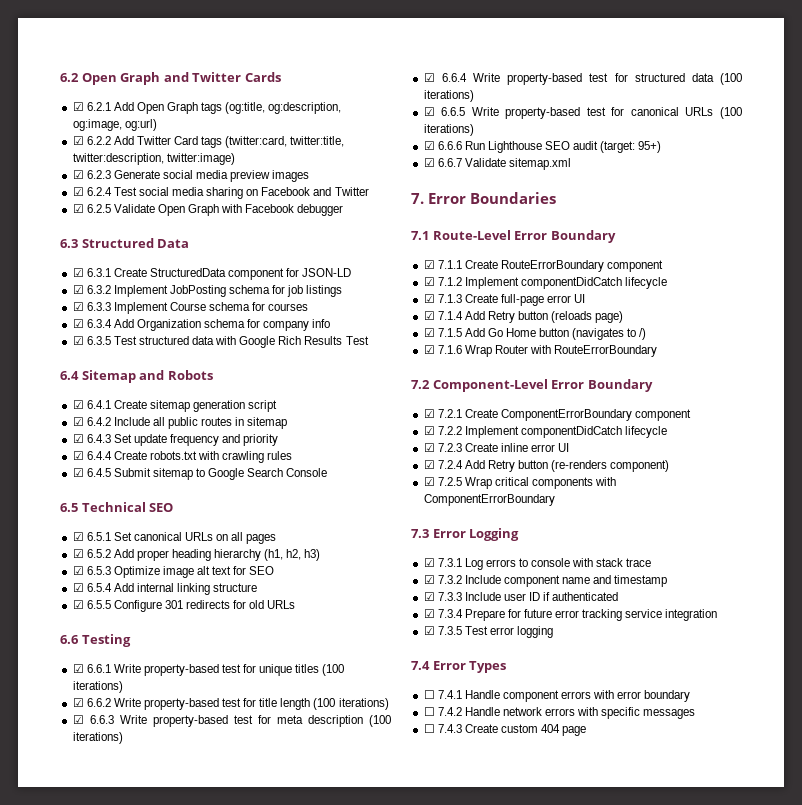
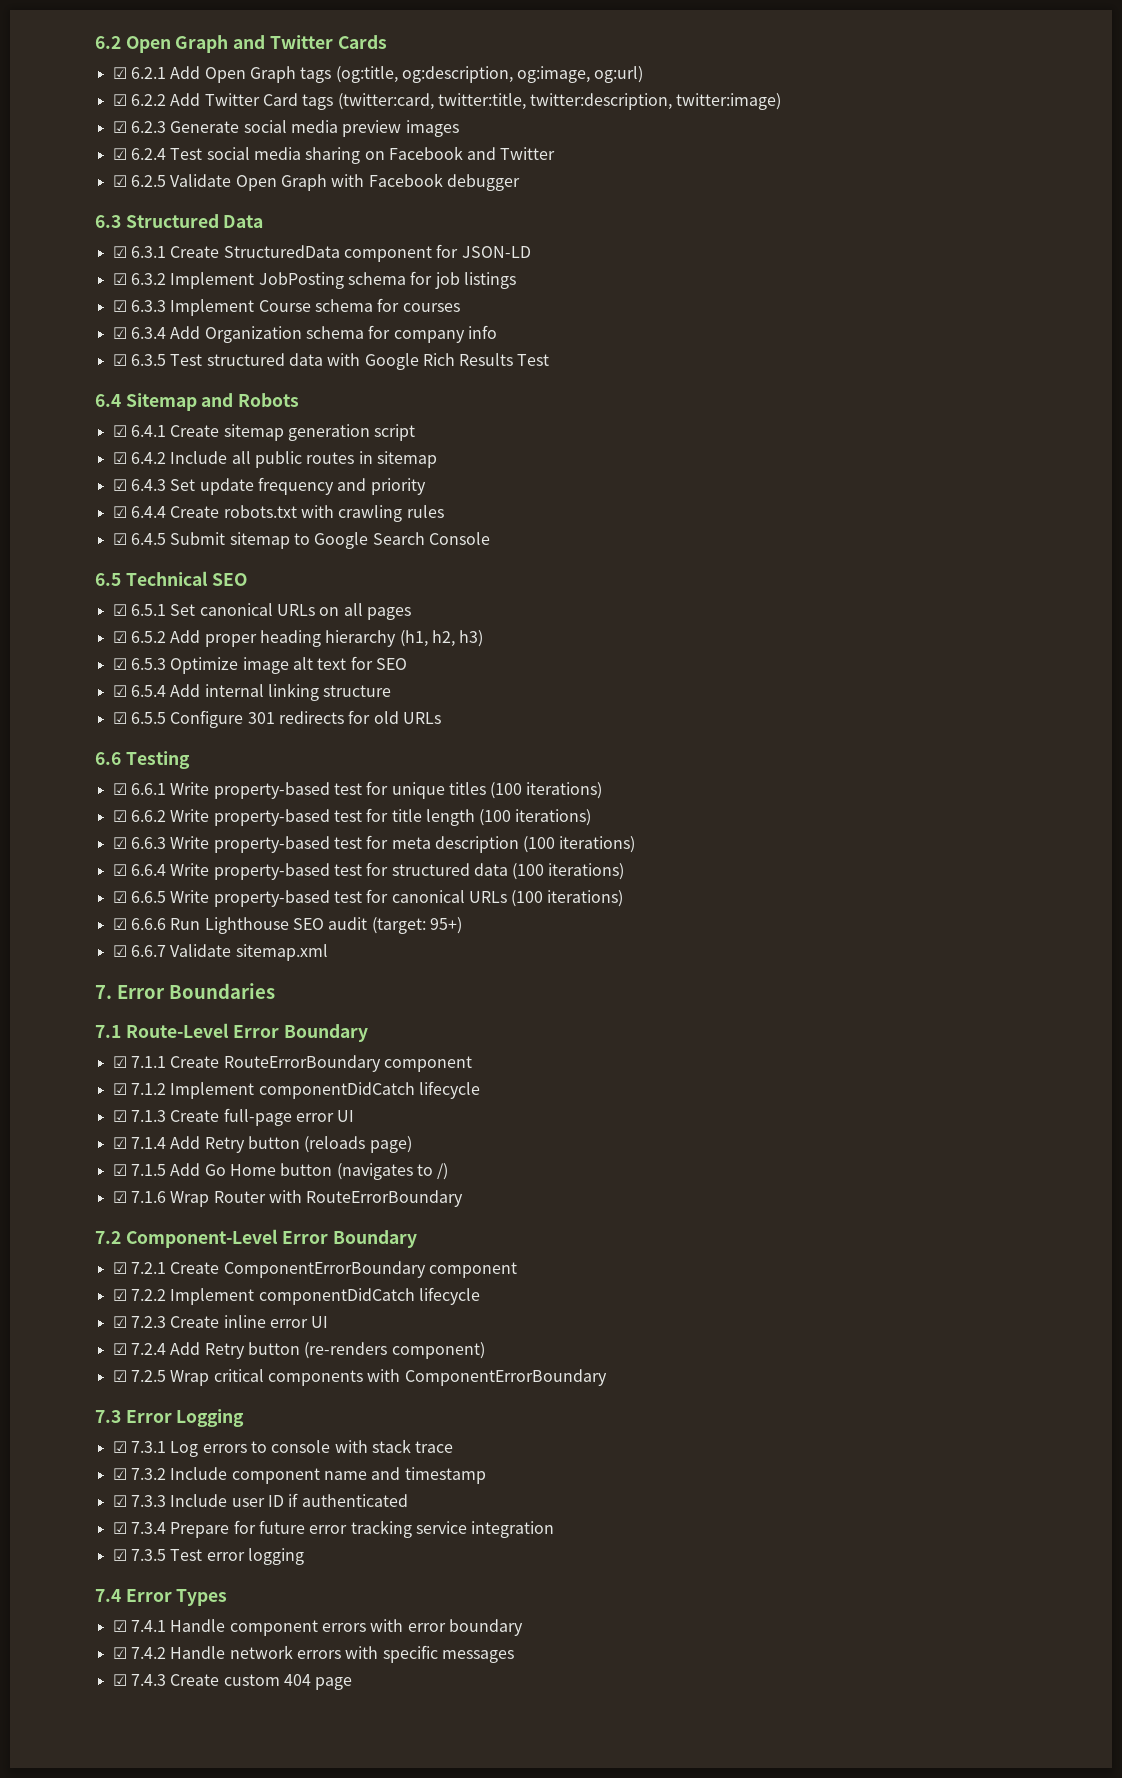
[423,690,435,699] ☐ -> [112,1620,127,1632] ☑
[423,707,435,716] ☐ -> [112,1647,127,1659] ☑
[423,724,435,733] ☐ -> [112,1674,127,1686] ☑

